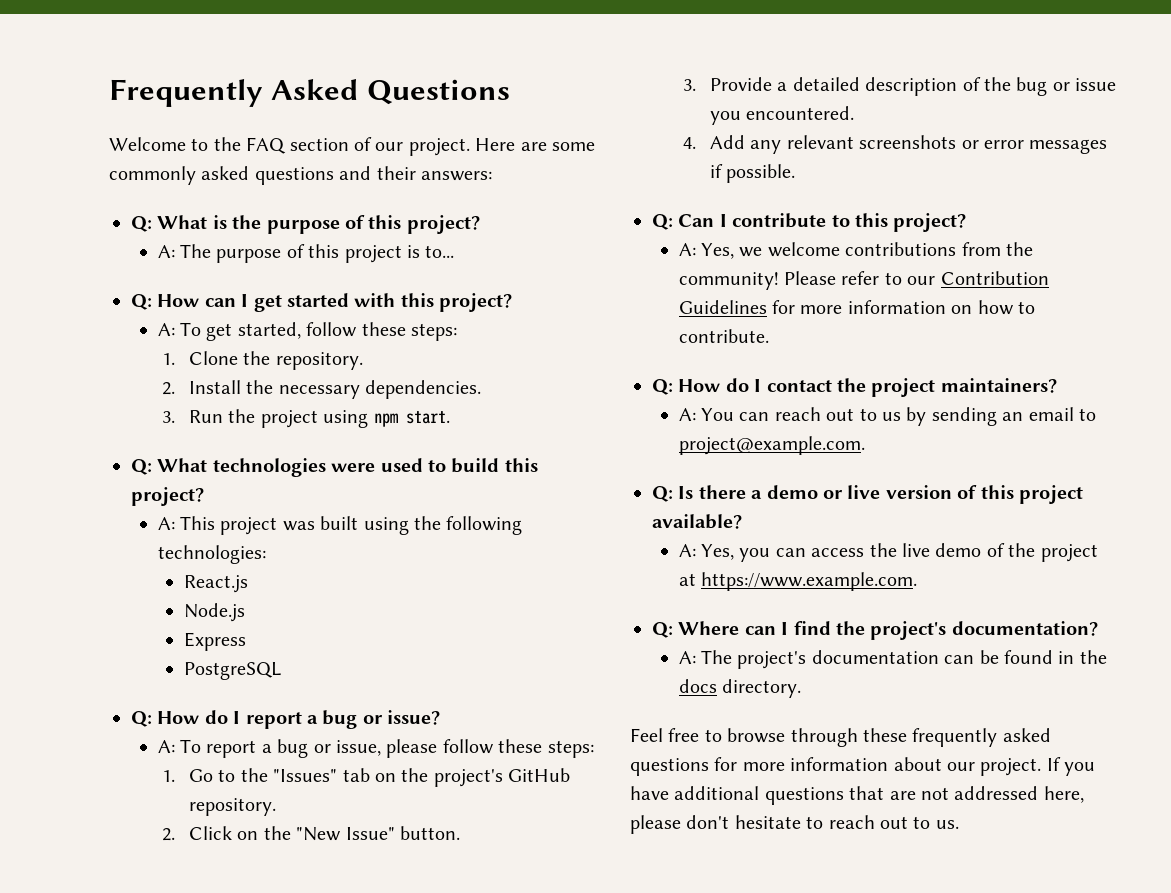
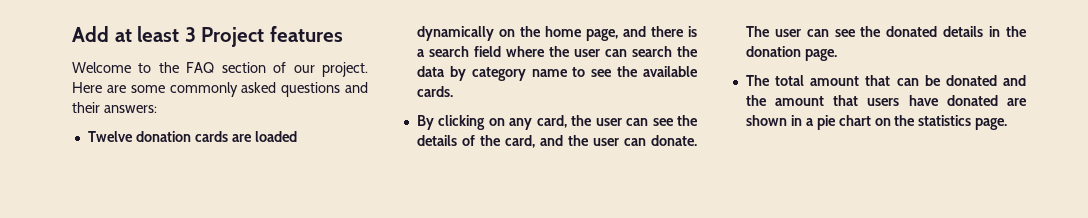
[109,79,510,107] Frequently Asked Questions -> [72,26,343,47] Add at least 3 Project features
[131,215,480,234] [157,244,455,263] [131,293,513,312] [157,322,458,341] [162,351,363,370] [162,380,482,399] [162,409,450,428] [131,458,538,477] [131,487,204,506] [157,516,523,535] [157,545,266,564] [184,575,249,593] [184,603,246,622] [184,632,247,651] [184,662,282,680] [131,710,441,729] [157,739,594,758] [162,768,571,787] [189,798,277,816] [162,826,461,841] [683,77,1117,96] [710,106,855,125] [683,135,1108,154] [710,164,796,183] [652,213,967,232] [678,242,1034,259] [678,271,1049,290] [678,300,1036,315] [678,329,769,343] [652,378,1057,397] [678,407,1097,426] [678,436,865,455] [652,485,1083,504] [652,514,742,529] [678,543,1098,562] [678,572,918,591] [652,621,1098,640] [678,650,1107,669] [678,679,802,698] [630,728,1051,747] [630,757,1096,776] [630,786,1084,805] [630,815,959,834] Q: What is the purpose of this project? // A: The purpose of this project is to... // Q: How can I get started with this project? // A: To get started, follow these steps: // 1. Clone the repository. // 2. Install the necessary dependencies. // 3. Run the project using npm start. // Q: What technologies were used to build this project? // A: This project was built using the following technologies: // React.js // Node.js // Express // PostgreSQL // Q: How do I report a bug or issue? // A: To report a bug or issue, please follow these steps: // 1. Go to the "Issues" tab on the project's GitHub repository. // 2. Click on the "New Issue" button. // 3. Provide a detailed description of the bug or issue you encountered. // 4. Add any relevant screenshots or error messages if possible. // Q: Can I contribute to this project? // A: Yes, we welcome contributions from the community! Please refer to our Contribution Guidelines for more information on how to contribute. // Q: How do I contact the project maintainers? // A: You can reach out to us by sending an email to project@example.com. // Q: Is there a demo or live version of this project available? // A: Yes, you can access the live demo of the project at https://www.example.com. // Q: Where can I find the project's documentation? // A: The project's documentation can be found in the docs directory. // Feel free to browse through these frequently asked questions for more information about our project. If you have additional questions that are not addressed here, please don't hesitate to reach out to us. -> [87,131,297,142] [416,26,697,41] [416,46,698,57] [416,66,698,81] [416,86,453,97] [416,115,698,130] [416,135,697,148] [745,26,1027,37] [745,46,837,61] [745,75,1026,86] [745,95,1027,106] [745,115,1008,130] Twelve donation cards are loaded dynamically on the home page, and there is a search field where the user can search the data by category name to see the available cards. // By clicking on any card, the user can see the details of the card, and the user can donate. The user can see the donated details in the donation page. // The total amount that can be donated and the amount that users have donated are shown in a pie chart on the statistics page.

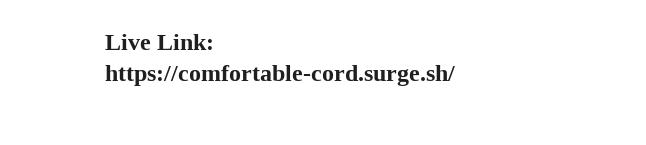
[72,26,343,47] [72,62,369,77] [72,82,368,97] [72,102,157,113] [87,131,297,142] [416,26,697,41] [416,46,698,57] [416,66,698,81] [416,86,453,97] [416,115,698,130] [416,135,697,148] [745,26,1027,37] [745,46,837,61] [745,75,1026,86] [745,95,1027,106] [745,115,1008,130] Add at least 3 Project features // Welcome to the FAQ section of our project. Here are some commonly asked questions and their answers: // Twelve donation cards are loaded dynamically on the home page, and there is a search field where the user can search the data by category name to see the available cards. // By clicking on any card, the user can see the details of the card, and the user can donate. The user can see the donated details in the donation page. // The total amount that can be donated and the amount that users have donated are shown in a pie chart on the statistics page. -> [105,34,215,50] [105,65,455,86] Live Link: https://comfortable-cord.surge.sh/

